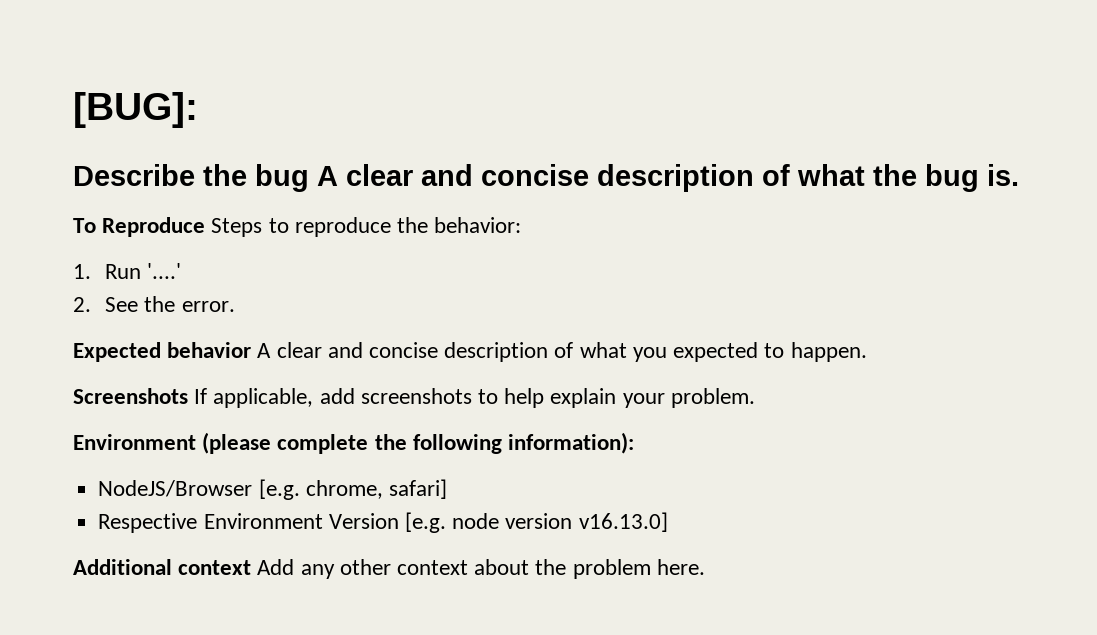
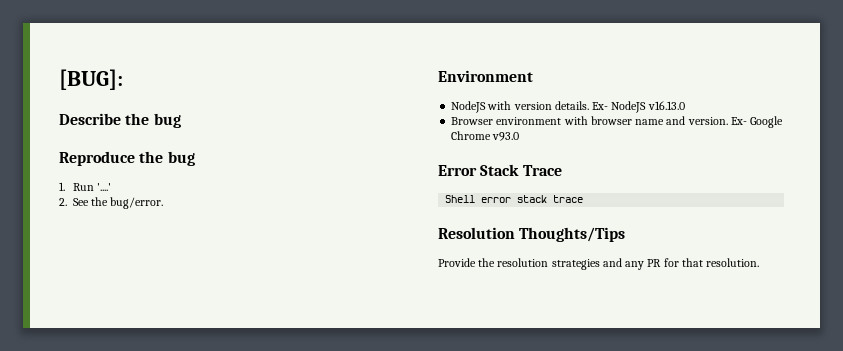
[317,164,1019,192] [73,217,522,237] A clear and concise description of what the bug is. // To Reproduce Steps to reproduce the behavior: -> [59,151,195,166] // Reproduce the bug
[181,301,235,312] [73,342,867,362] [73,388,755,408] [73,432,635,454] [98,479,447,500] [98,512,668,533] [73,559,705,579] error. // Expected behavior A clear and concise description of what you expected to happen. // Screenshots If applicable, add screenshots to help explain your problem. // Environment (please complete the following information): // NodeJS/Browser [e.g. chrome, safari] // Respective Environment Version [e.g. node version v16.13.0] // Additional context Add any other context about the problem here. -> [110,197,164,209] [438,70,533,82] [451,101,685,113] [451,116,784,128] [451,131,520,141] [438,164,562,176] [445,195,584,203] [438,227,626,242] [438,258,760,270] bug/error. // Environment // NodeJS with version details. Ex- NodeJS v16.13.0 // Browser environment with browser name and version. Ex- Google Chrome v93.0 // Error Stack Trace // Shell error stack trace // Resolution Thoughts/Tips // Provide the resolution strategies and any PR for that resolution.

